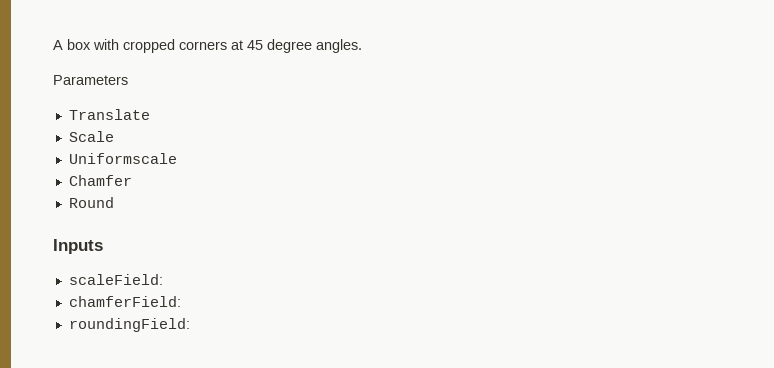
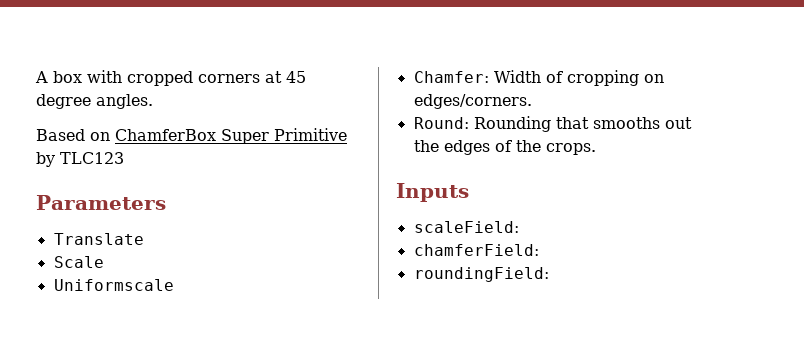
[53,75,128,85] [68,109,150,120] [68,131,114,142] [68,153,177,164] [68,175,132,186] [68,197,114,208] Parameters // Translate // Scale // Uniformscale // Chamfer // Round -> [36,128,347,144] [36,152,124,167] [36,195,166,210] [53,233,144,245] [53,256,104,268] [53,279,174,291] [413,70,664,86] [413,94,532,109] [413,116,692,132] [413,140,596,155] Based on ChamferBox Super Primitive by TLC123 // Parameters // Translate // Scale // Uniformscale // Chamfer: Width of cropping on edges/corners. // Round: Rounding that smooths out the edges of the crops.

